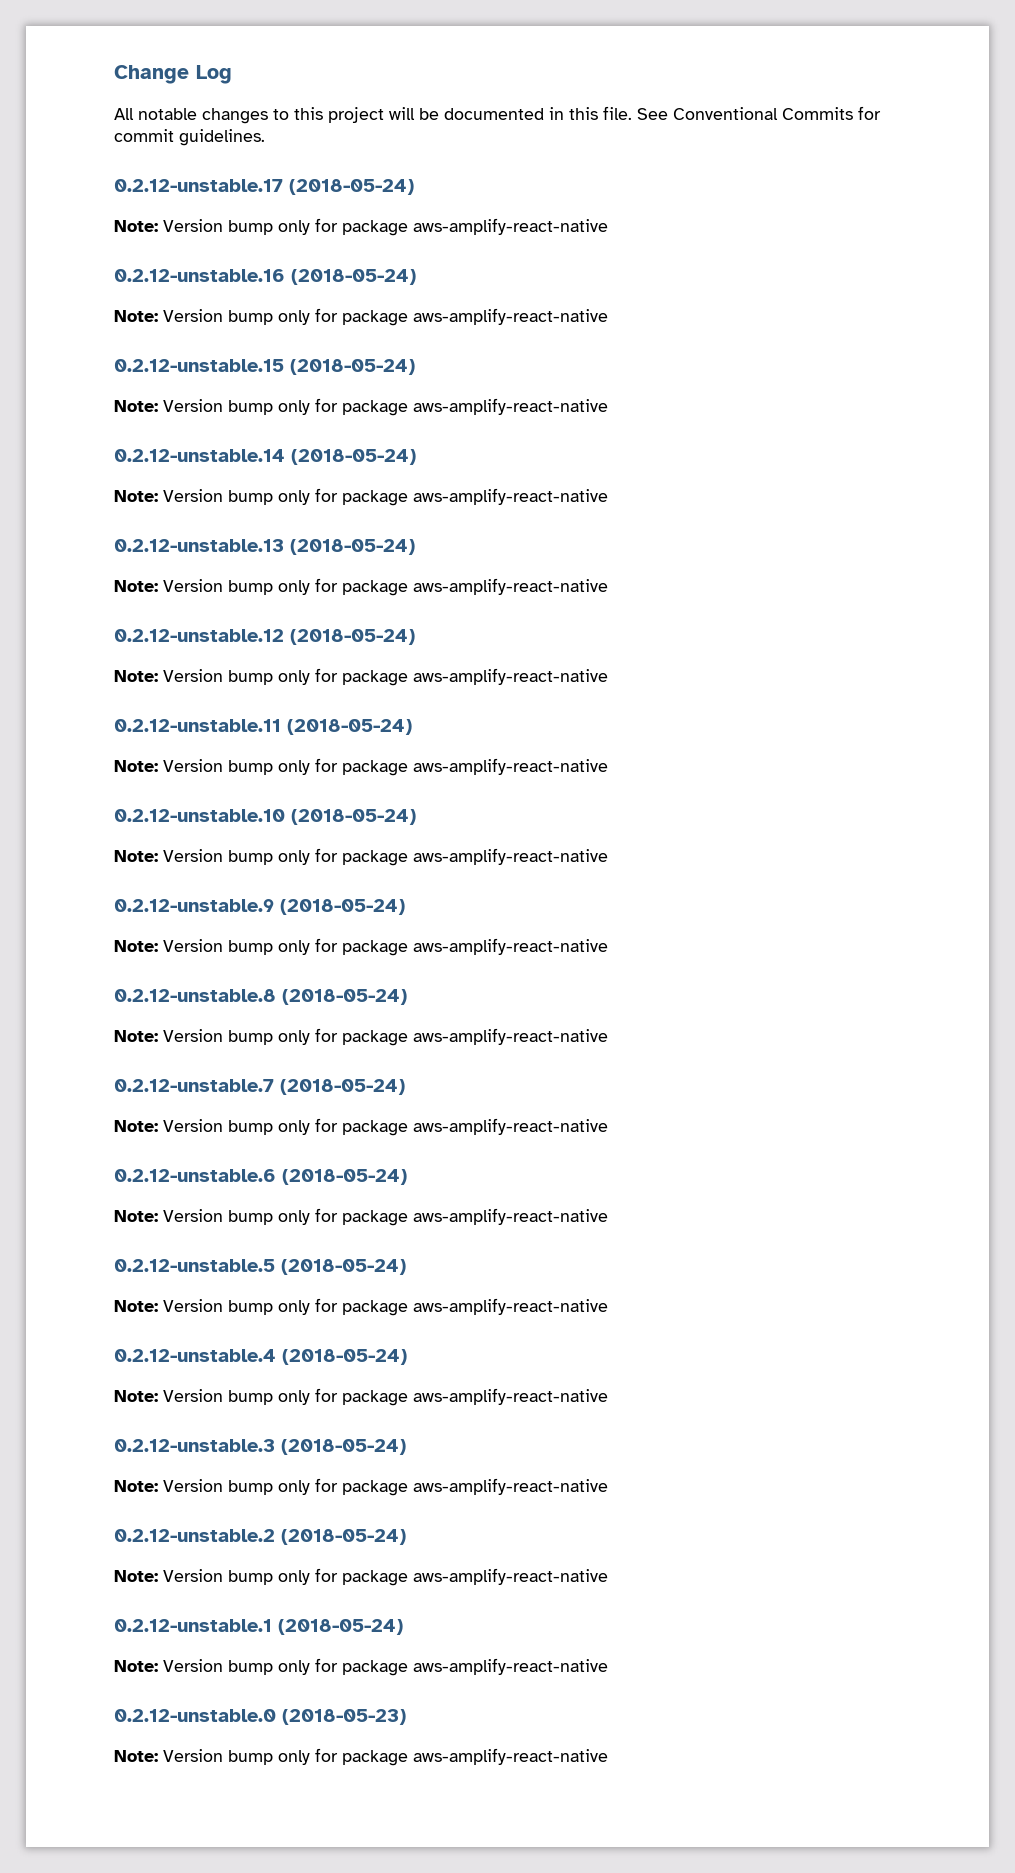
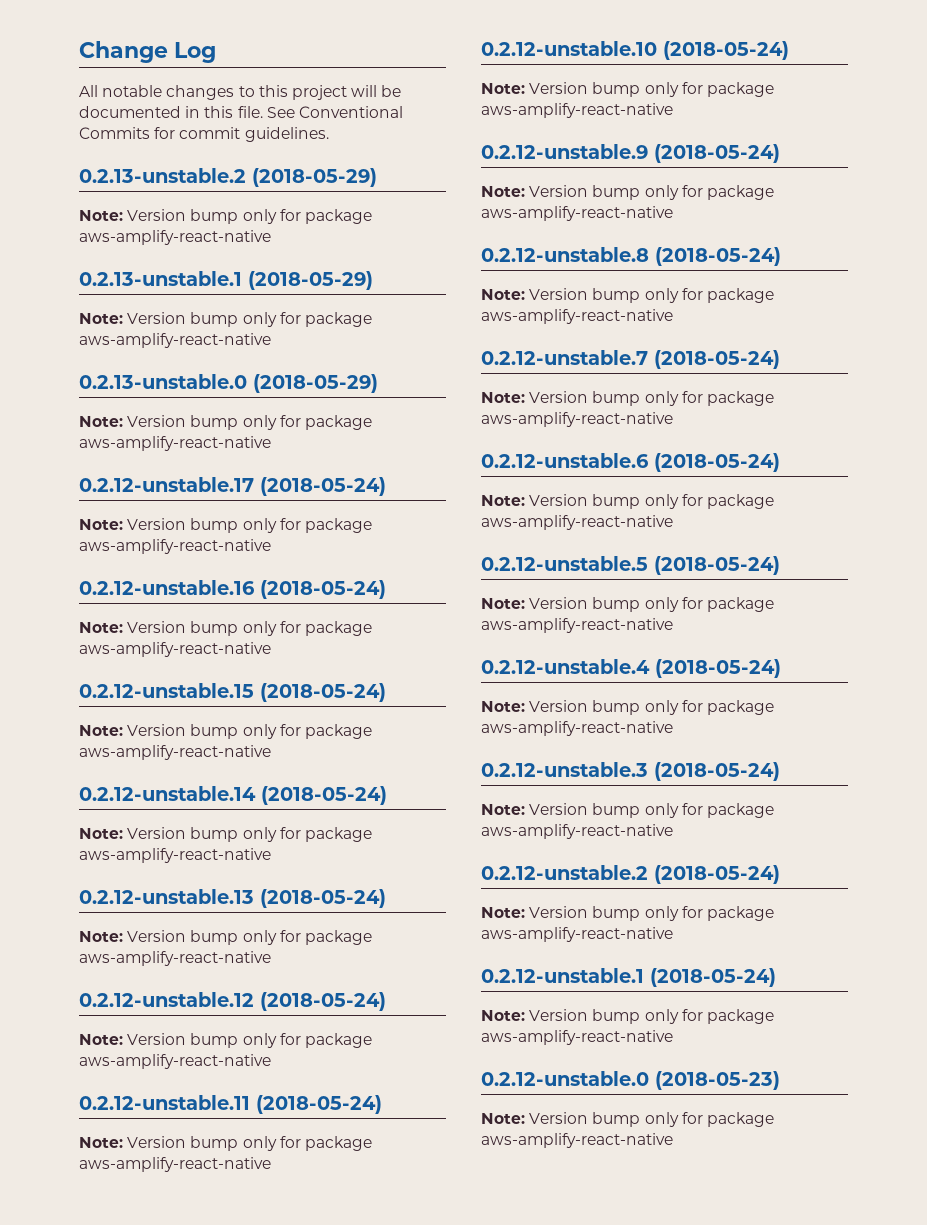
(265, 137) none -> [79,168,377,187] [79,209,372,224] [79,230,271,245] [79,271,373,290] [79,312,372,327] [79,333,271,348] [79,374,378,393] [79,415,372,430] [79,436,271,451] // 0.2.13-unstable.2 (2018-05-29) // Note: Version bump only for package aws-amplify-react-native // 0.2.13-unstable.1 (2018-05-29) // Note: Version bump only for package aws-amplify-react-native // 0.2.13-unstable.0 (2018-05-29) // Note: Version bump only for package aws-amplify-react-native

